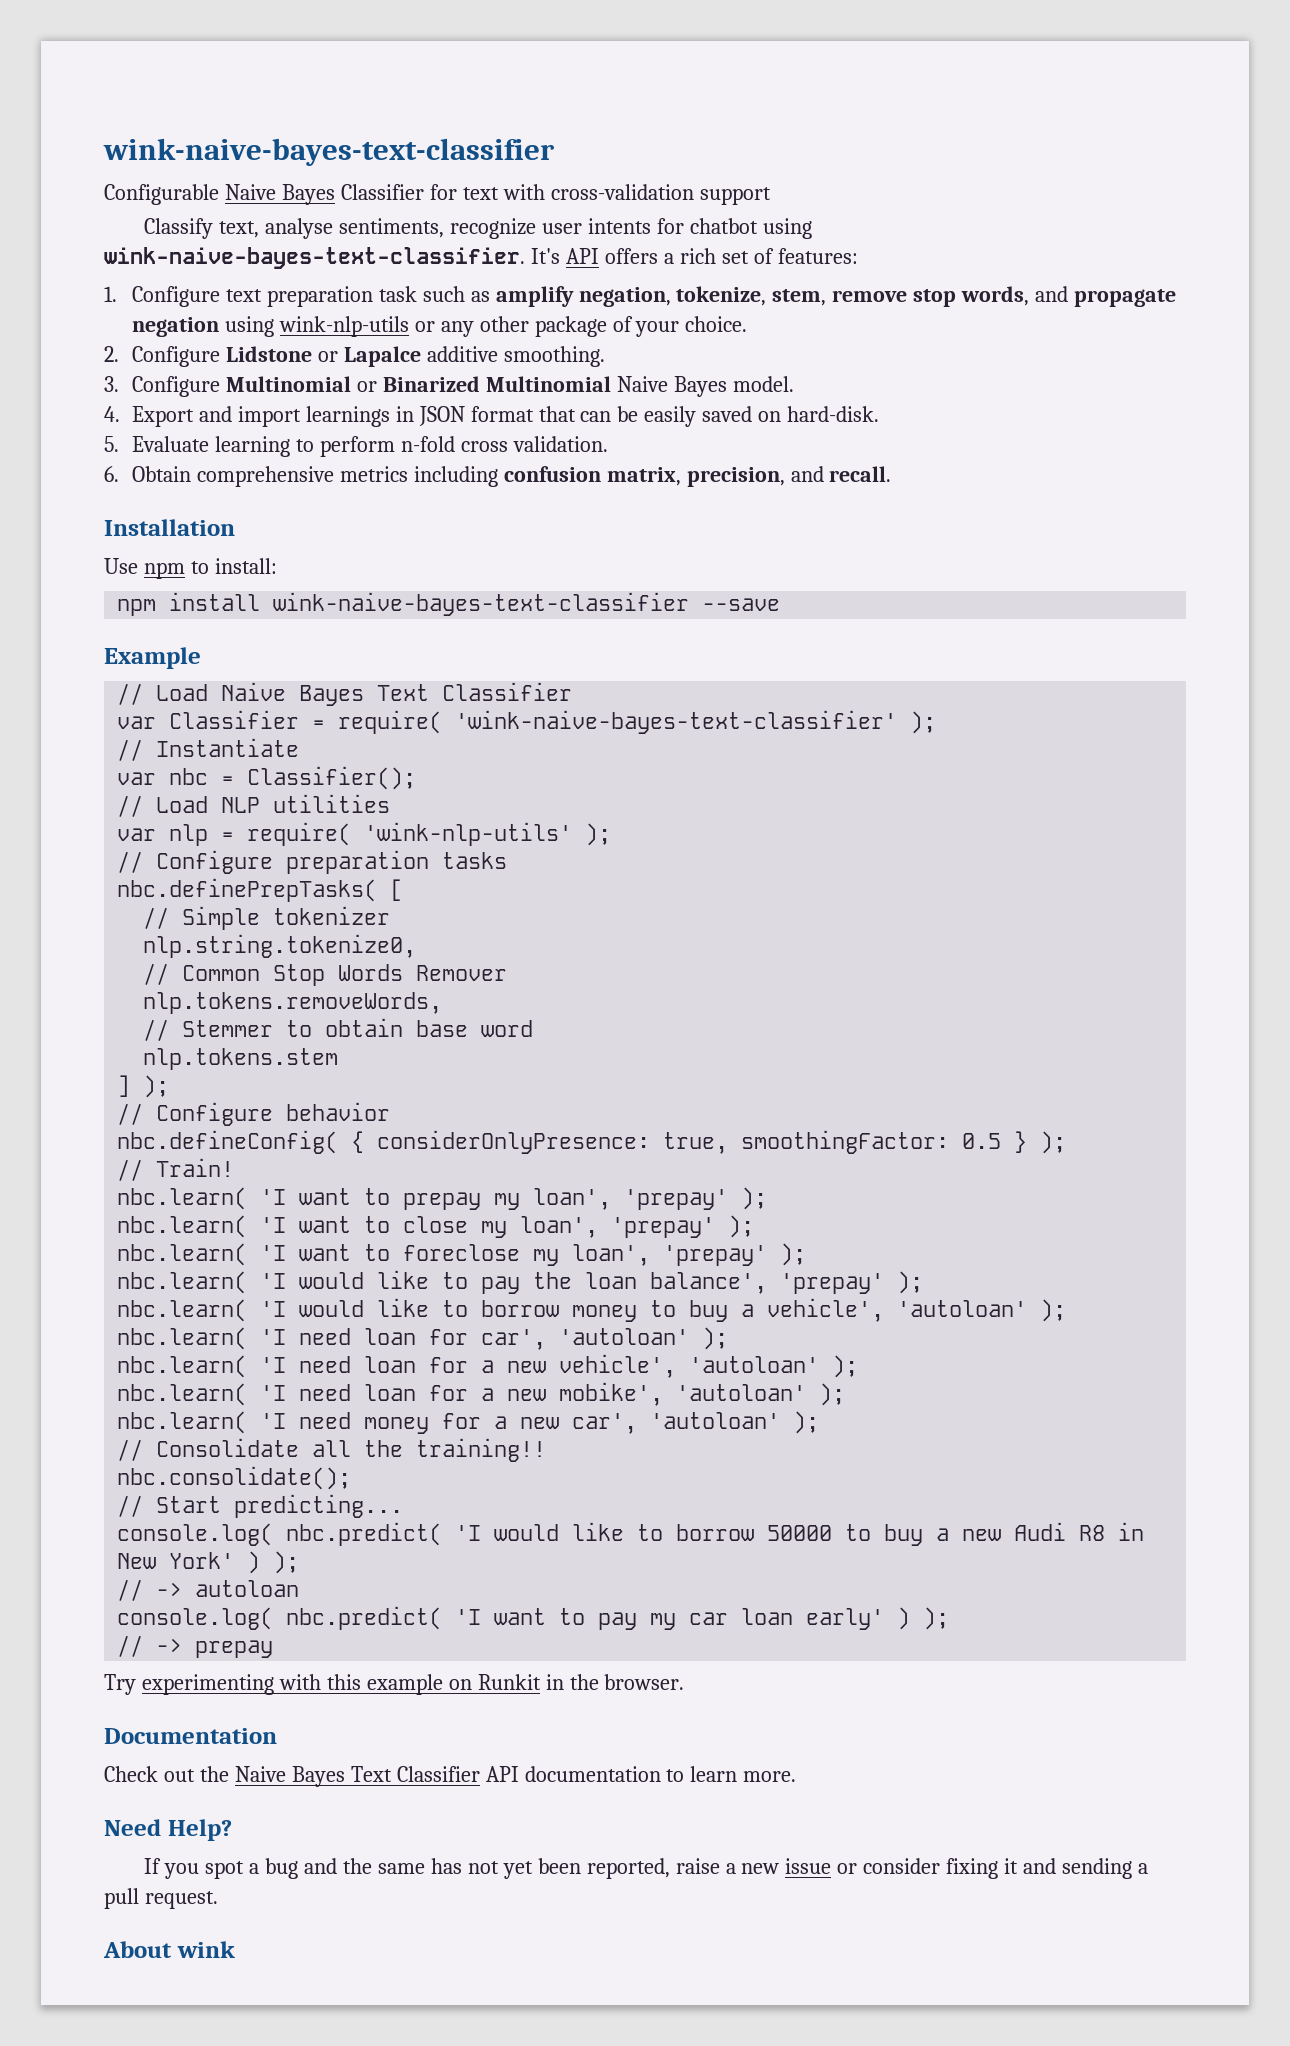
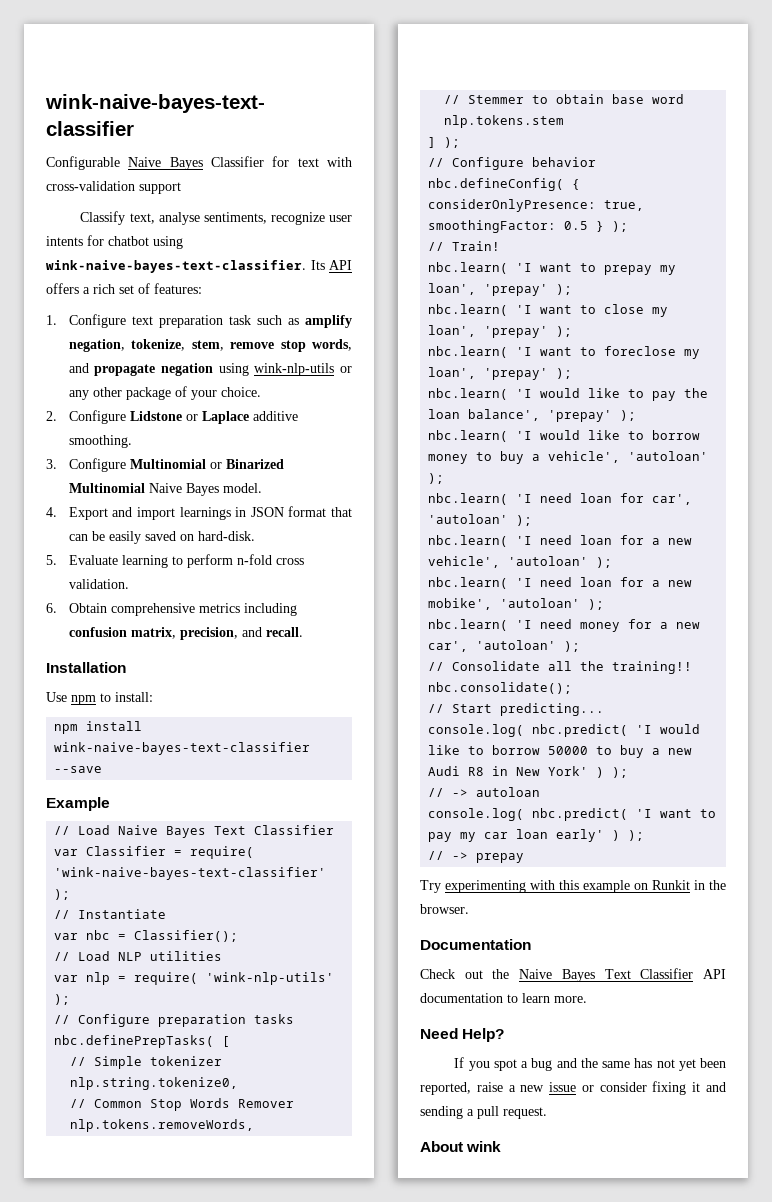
[530,248,560,264] It's -> [310,260,325,270] Its
[343,346,421,367] Lapalce -> [201,411,249,424] Laplace

